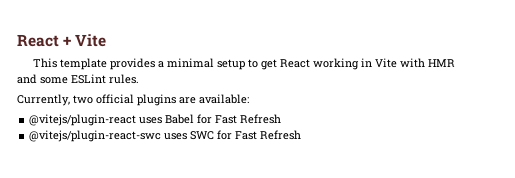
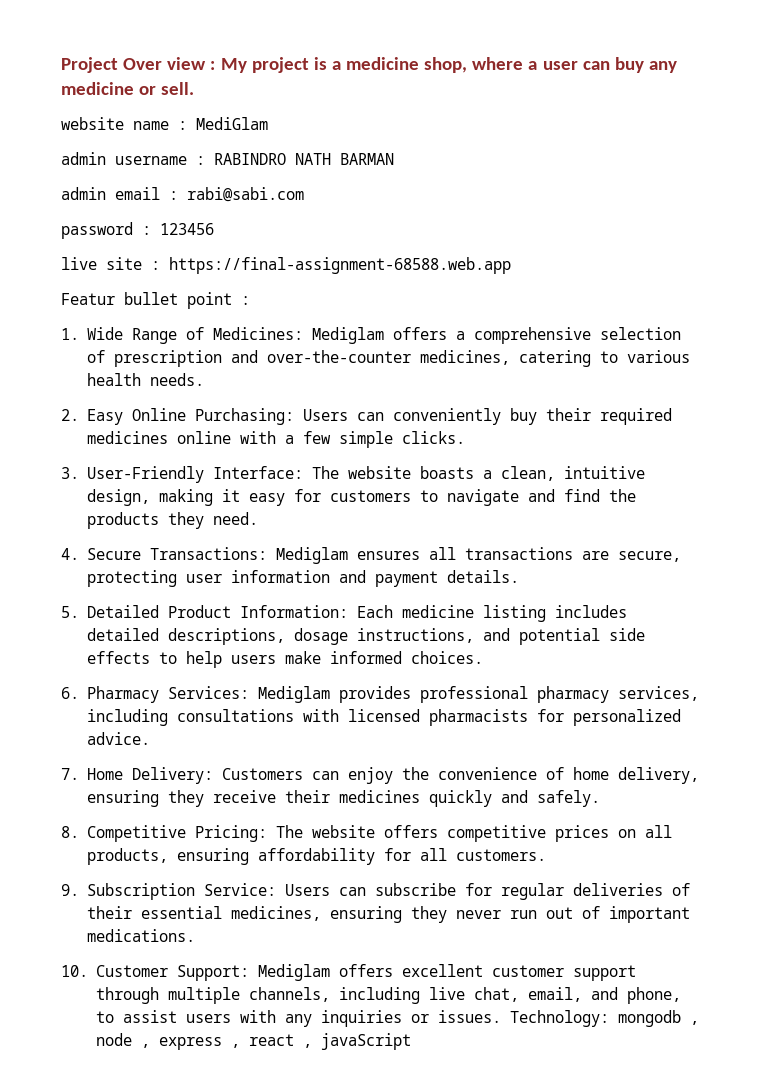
[17,34,107,47] [32,58,455,70] [17,74,139,84] [17,94,249,106] [29,114,282,126] [29,130,302,142] React + Vite // This template provides a minimal setup to get React working in Vite with HMR and some ESLint rules. // Currently, two official plugins are available: // @vitejs/plugin-react uses Babel for Fast Refresh // @vitejs/plugin-react-swc uses SWC for Fast Refresh -> [61,57,677,73] [61,82,195,95] [61,117,268,130] [61,152,394,165] [61,187,304,202] [61,222,214,239] [61,257,511,274] [61,292,250,309] [61,327,681,344] [86,350,690,367] [86,373,204,386] [61,408,672,425] [86,431,465,448] [61,466,645,483] [86,489,636,506] [86,512,258,529] [61,547,681,564] [86,570,519,587] [61,605,627,622] [86,628,645,645] [86,651,483,668] [61,686,699,703] [86,709,681,726] [86,732,150,745] [61,767,699,784] [86,790,600,807] [61,825,672,842] [86,848,546,865] [61,883,690,900] [86,906,690,923] [86,929,195,942] [61,964,636,981] [95,987,681,1004] [95,1010,699,1027] [95,1033,411,1050] Project Over view : My project is a medicine shop, where a user can buy any medicine or sell. // website name : MediGlam // admin username : RABINDRO NATH BARMAN // admin email : rabi@sabi.com // password : 123456 // live site : https://final-assignment-68588.web.app // Featur bullet point : // 1. Wide Range of Medicines: Mediglam offers a comprehensive selection of prescription and over-the-counter medicines, catering to various health needs. // 2. Easy Online Purchasing: Users can conveniently buy their required medicines online with a few simple clicks. // 3. User-Friendly Interface: The website boasts a clean, intuitive design, making it easy for customers to navigate and find the products they need. // 4. Secure Transactions: Mediglam ensures all transactions are secure, protecting user information and payment details. // 5. Detailed Product Information: Each medicine listing includes detailed descriptions, dosage instructions, and potential side effects to help users make informed choices. // 6. Pharmacy Services: Mediglam provides professional pharmacy services, including consultations with licensed pharmacists for personalized advice. // 7. Home Delivery: Customers can enjoy the convenience of home delivery, ensuring they receive their medicines quickly and safely. // 8. Competitive Pricing: The website offers competitive prices on all products, ensuring affordability for all customers. // 9. Subscription Service: Users can subscribe for regular deliveries of their essential medicines, ensuring they never run out of important medications. // 10. Customer Support: Mediglam offers excellent customer support through multiple channels, including live chat, email, and phone, to assist users with any inquiries or issues. Technology: mongodb , node , express , react , javaScript

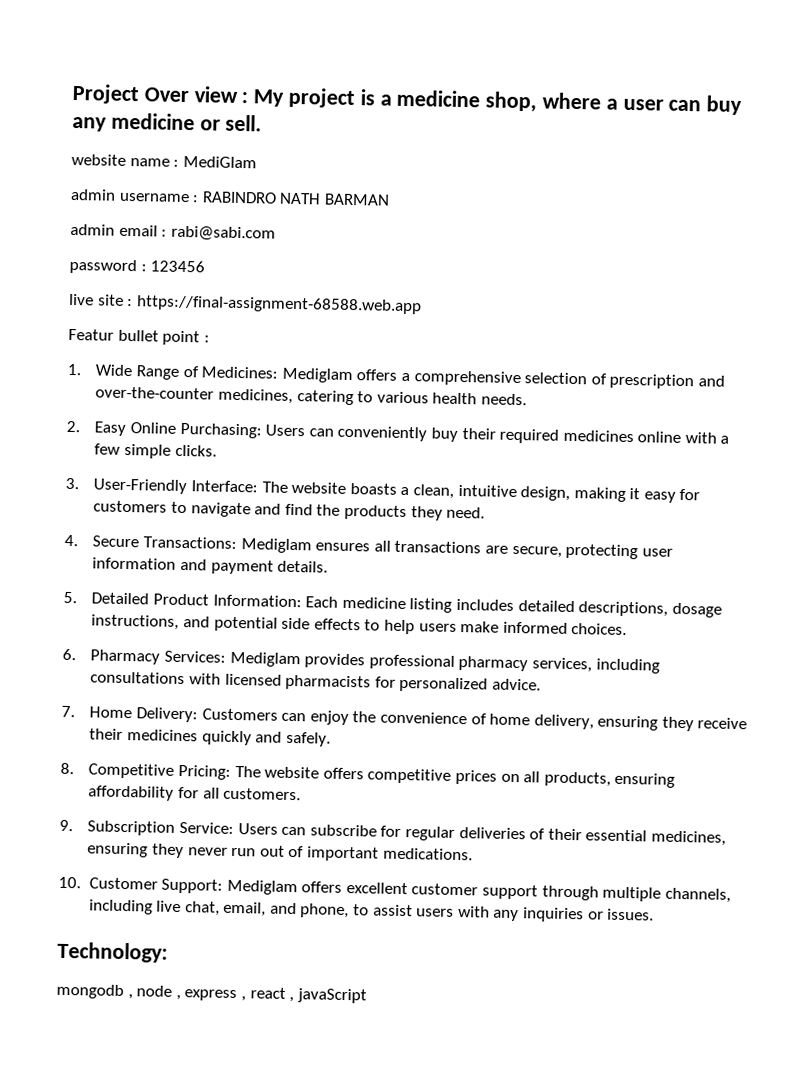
(501, 1016) none -> (655, 914) //
(609, 1018) none -> (168, 952) //

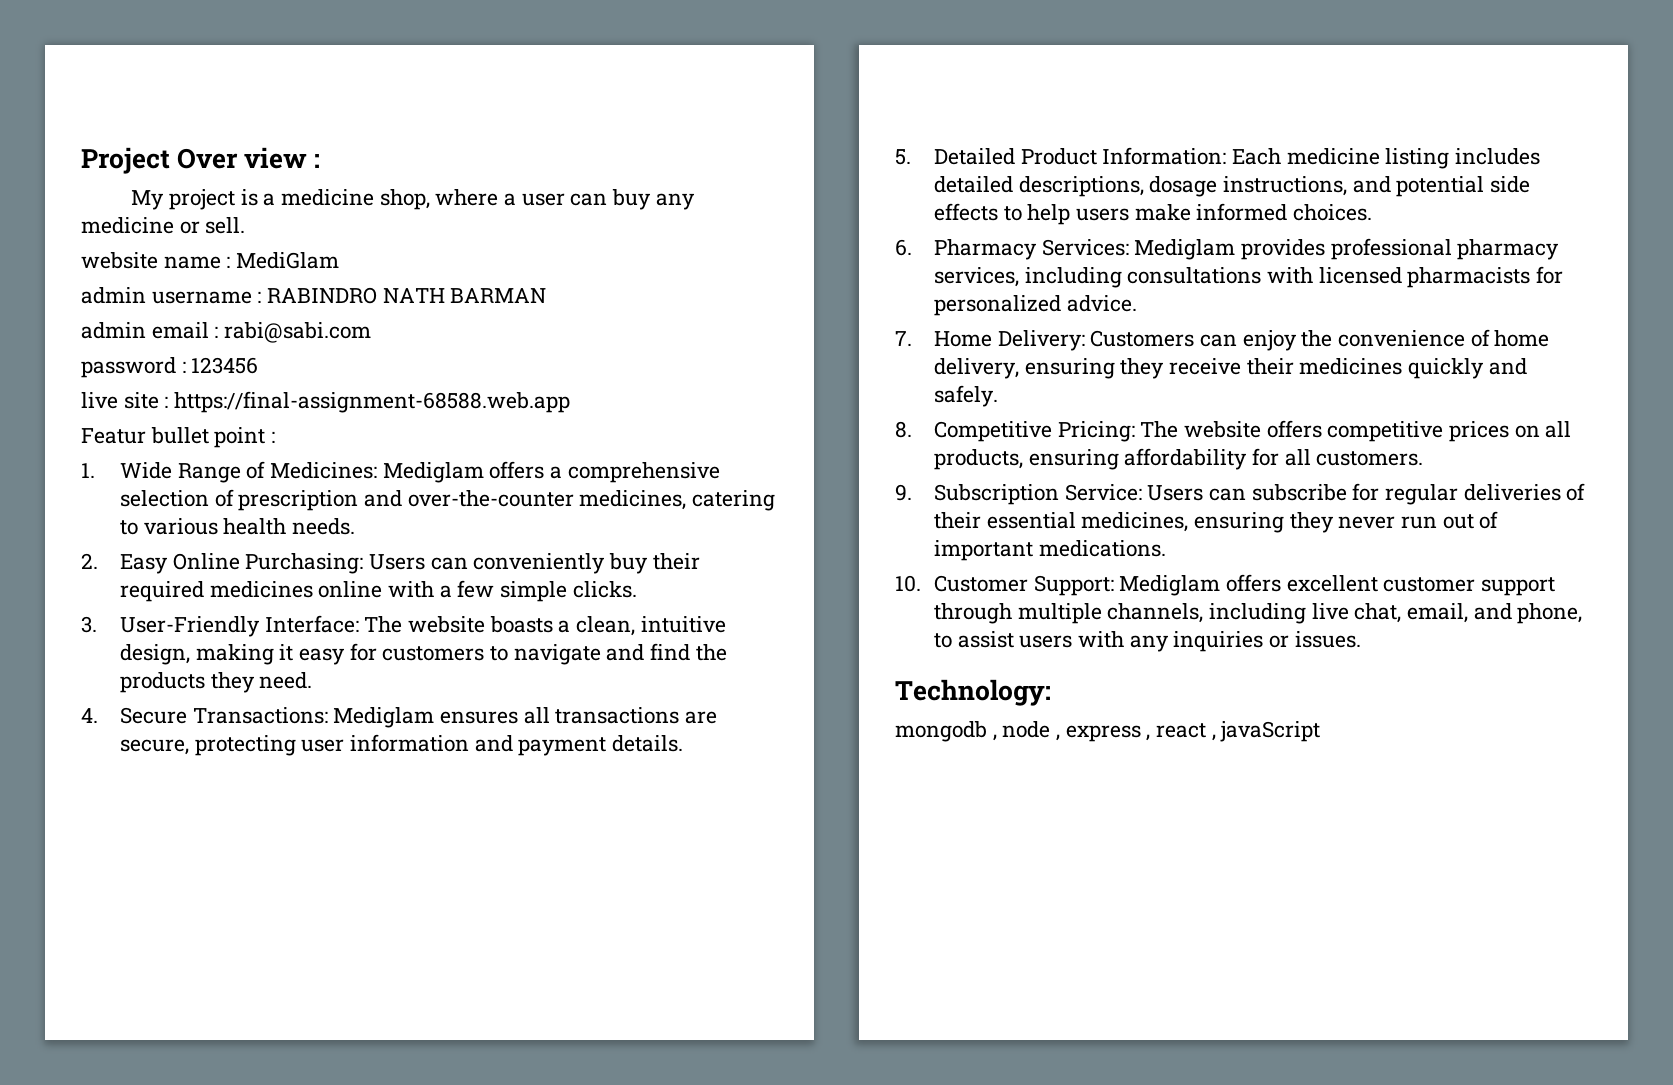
(249, 98) none -> (321, 161) //

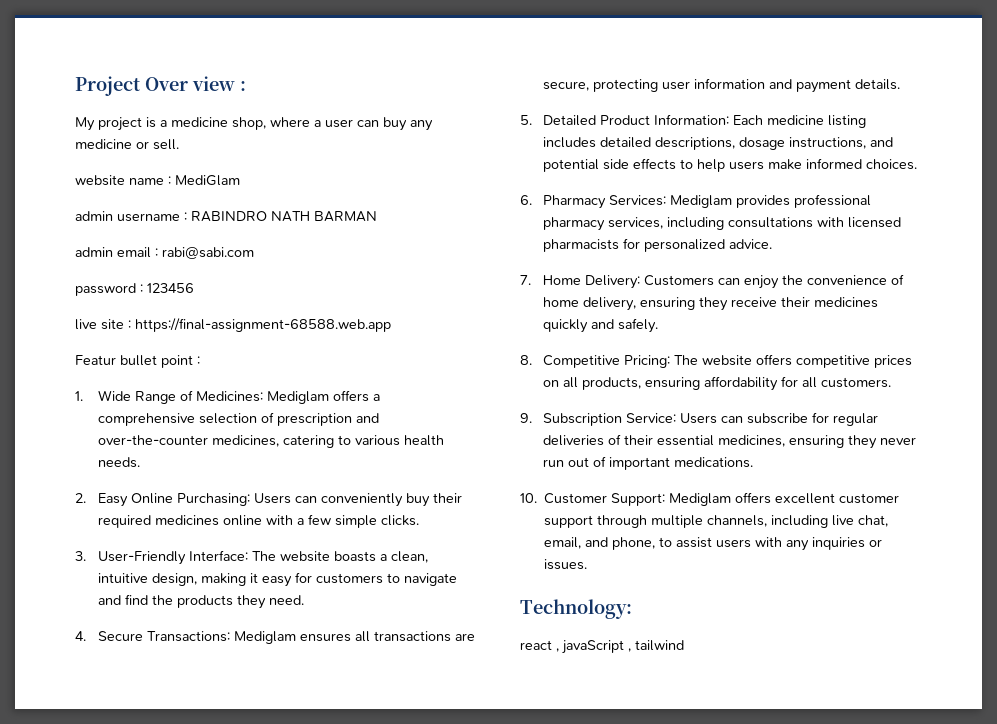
[895,721,1151,742] mongodb , node , express , -> (632, 609) none
(1321, 731) none -> [628,640,684,652] , tailwind

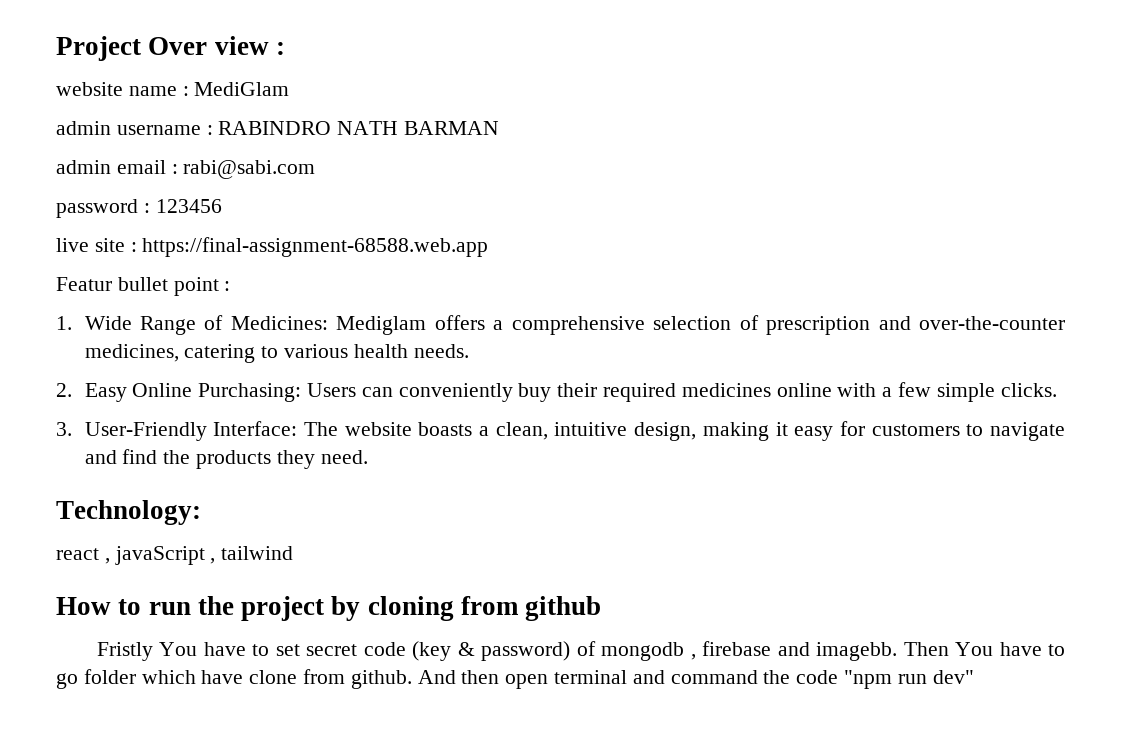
[75,117,433,131] [75,139,179,150] // My project is a medicine shop, where a user can buy any medicine or sell. -> (285, 48) none
[75,631,476,644] [543,78,901,93] [520,114,867,128] [543,137,894,150] [543,158,918,172] [520,194,872,209] [543,217,902,231] [543,238,773,252] [520,274,905,289] [543,297,879,311] [543,318,659,333] [520,354,913,368] [543,376,892,391] [520,412,879,426] [543,434,917,449] [543,456,754,470] [520,492,900,506] [544,515,889,528] [544,537,883,551] [544,559,588,570] // 4. Secure Transactions: Mediglam ensures all transactions are secure, protecting user information and payment details. // 5. Detailed Product Information: Each medicine listing includes detailed descriptions, dosage instructions, and potential side effects to help users make informed choices. // 6. Pharmacy Services: Mediglam provides professional pharmacy services, including consultations with licensed pharmacists for personalized advice. // 7. Home Delivery: Customers can enjoy the convenience of home delivery, ensuring they receive their medicines quickly and safely. // 8. Competitive Pricing: The website offers competitive prices on all products, ensuring affordability for all customers. // 9. Subscription Service: Users can subscribe for regular deliveries of their essential medicines, ensuring they never run out of important medications. // 10. Customer Support: Mediglam offers excellent customer support through multiple channels, including live chat, email, and phone, to assist users with any inquiries or issues. -> (368, 457) none
(684, 645) none -> [56,596,602,621] [96,641,1065,661] [56,669,974,689] // How to run the project by cloning from github // Fristly You have to set secret code (key & password) of mongodb , firebase and imagebb. Then You have to go folder which have clone from github. And then open terminal and command the code "npm run dev"

